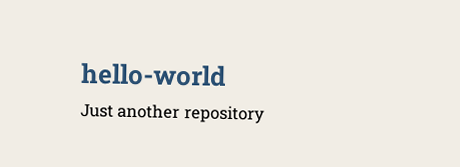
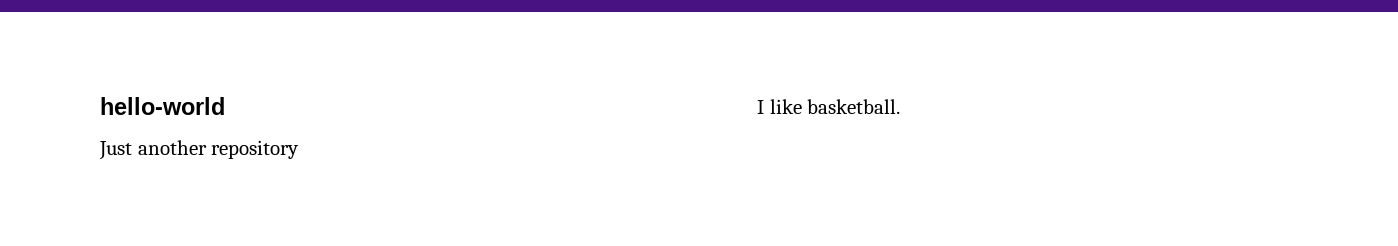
(265, 114) none -> [757,99,901,114] // I like basketball.

